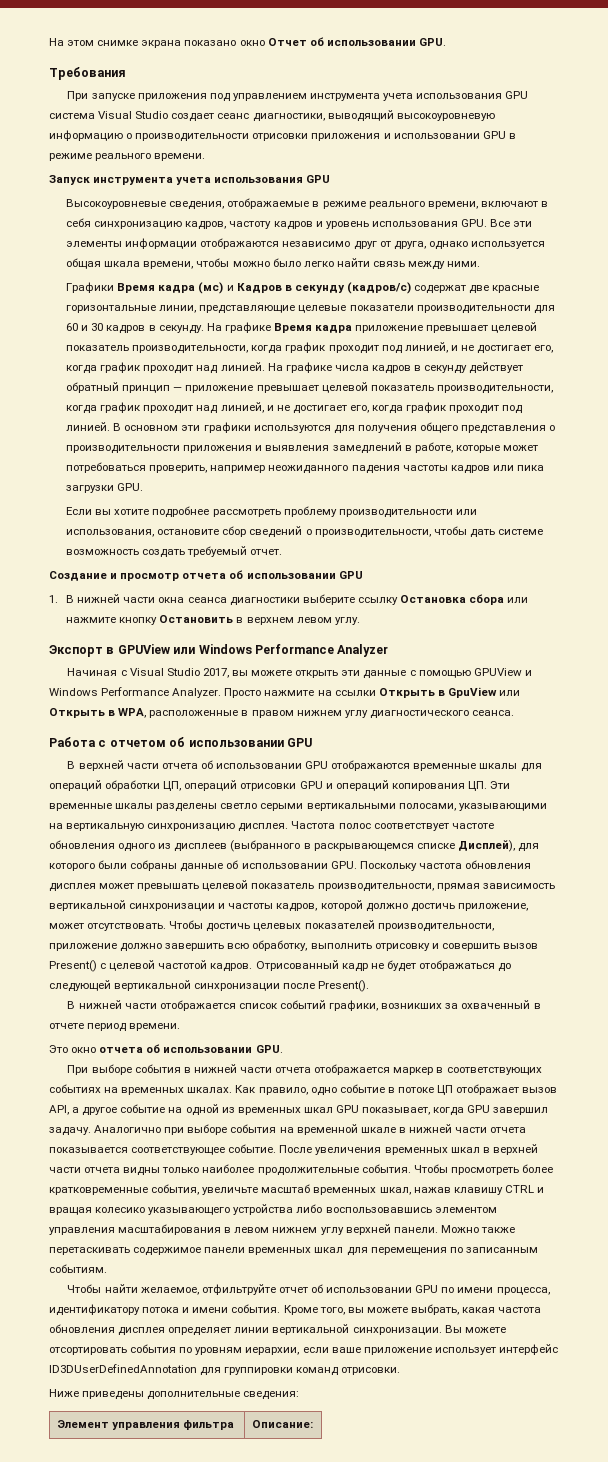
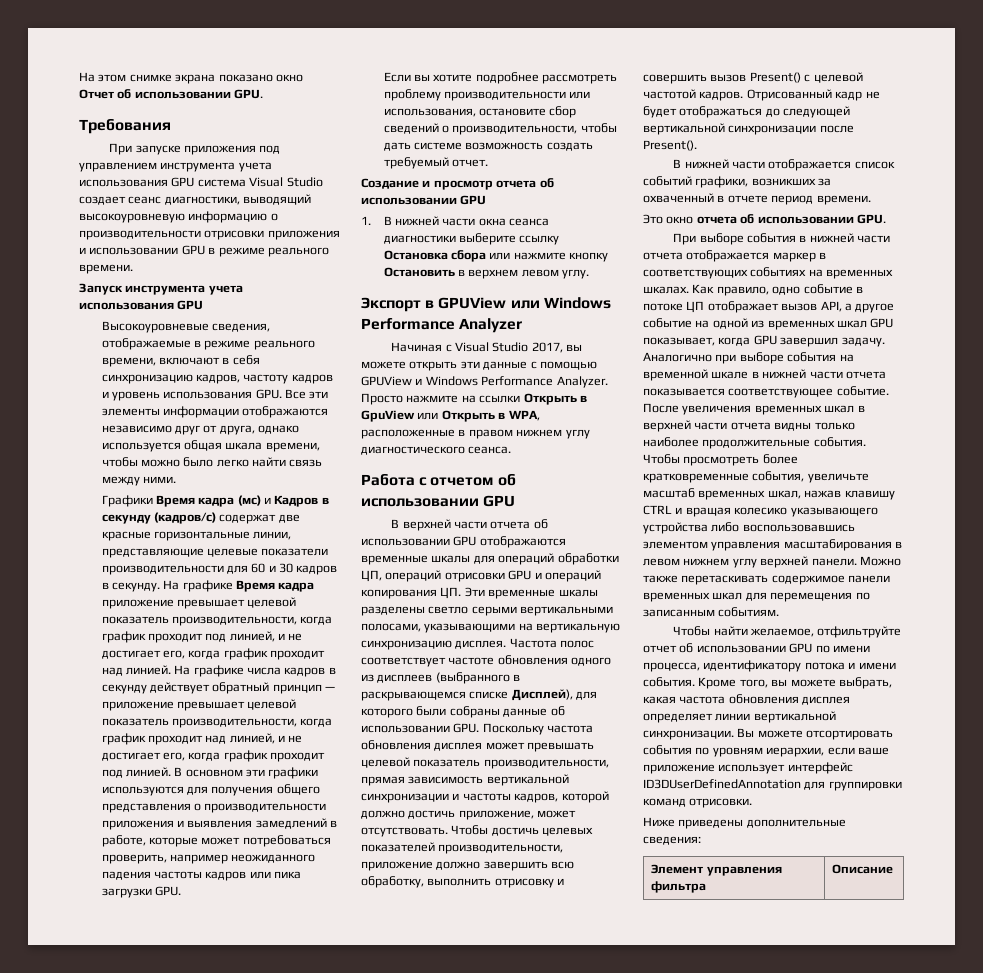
[251,1420,313,1428] Описание: -> [832,864,894,874] Описание

